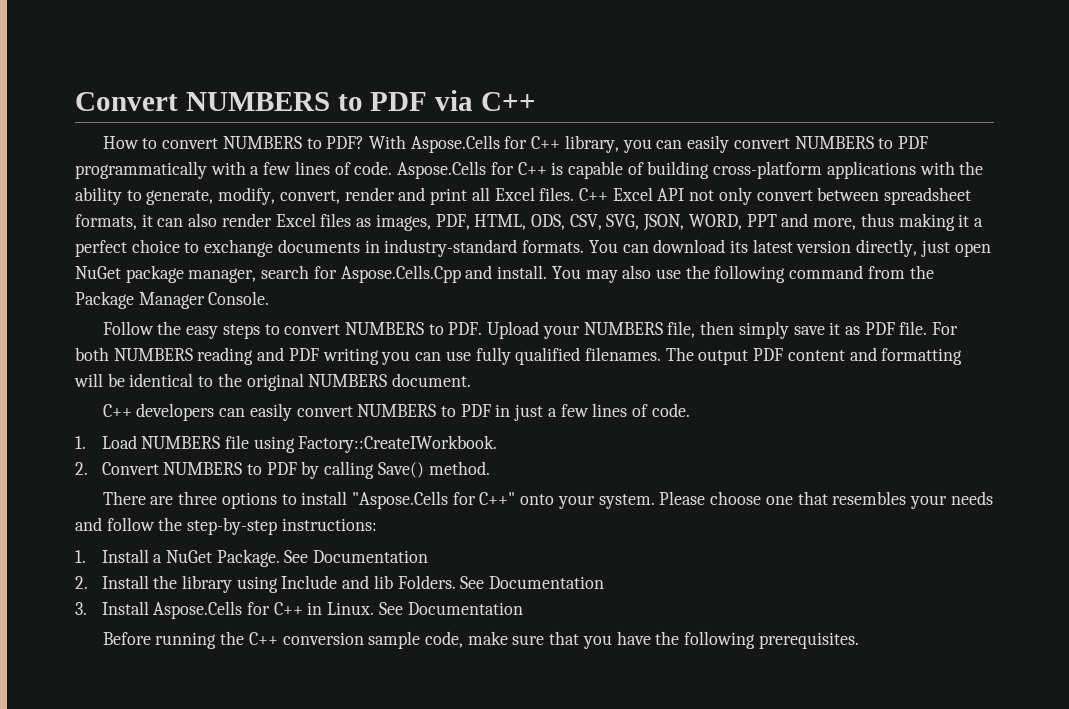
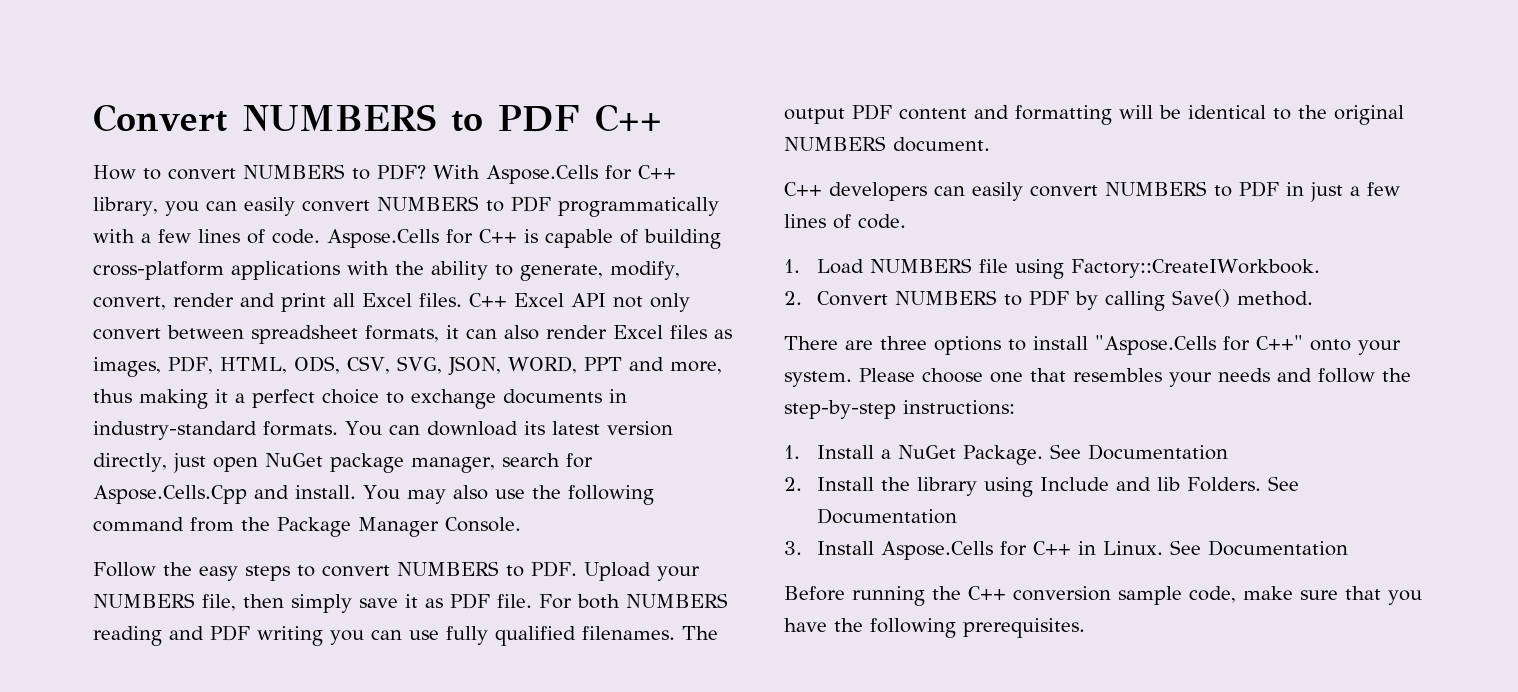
[75,90,474,111] Convert NUMBERS to PDF via -> [93,104,580,132] Convert NUMBERS to PDF

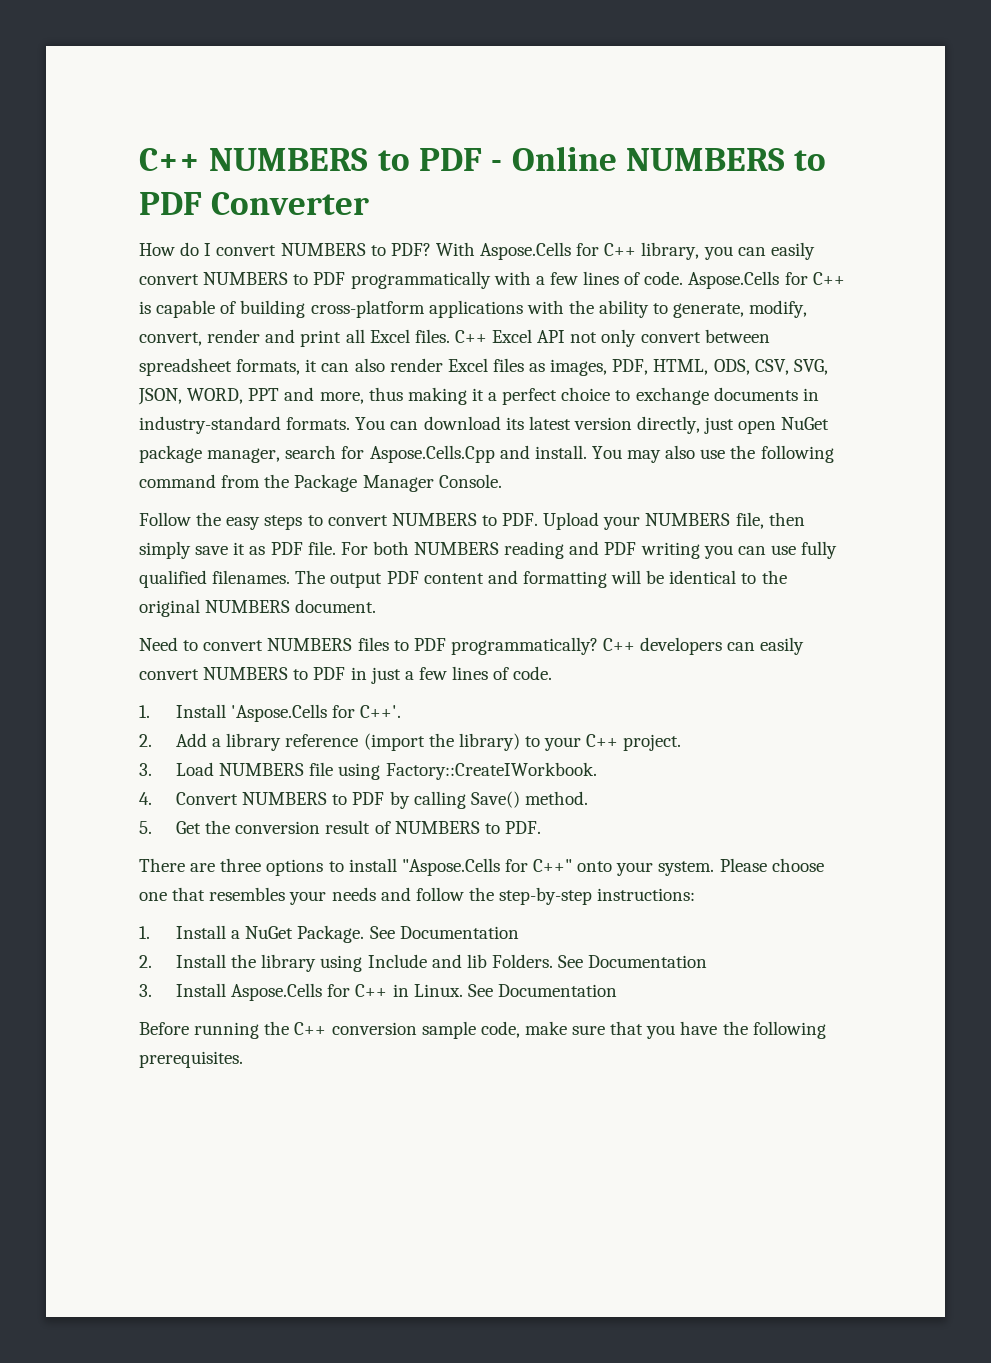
[93,104,662,132] Convert NUMBERS to PDF C++ -> [139,146,827,171] [139,192,370,215] C++ NUMBERS to PDF - Online NUMBERS to PDF Converter
[143,168,161,180] to -> [180,242,212,256] do I
(990, 144) none -> [139,637,598,655] Need to convert NUMBERS files to PDF programmatically?
(800, 266) none -> [176,704,402,722] [139,733,682,751] [139,763,152,776] Install 'Aspose.Cells for C++'. // 2. Add a library reference (import the library) to your C++ project. // 3.
[784,291,802,305] 2. -> [139,792,152,805] 4.
(1314, 298) none -> [139,820,541,834] // 5. Get the conversion result of NUMBERS to PDF.

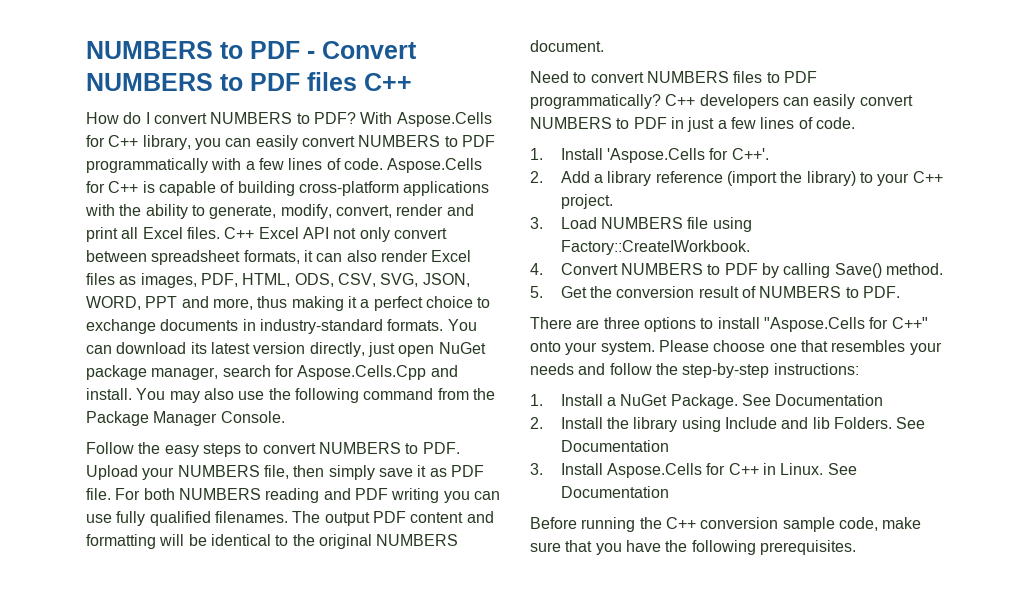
[139,148,200,171] C++ -> (86, 50) none
[511,146,827,171] [139,192,370,215] Online NUMBERS to PDF Converter -> [322,41,417,59] [86,72,412,91] Convert NUMBERS to PDF files C++

